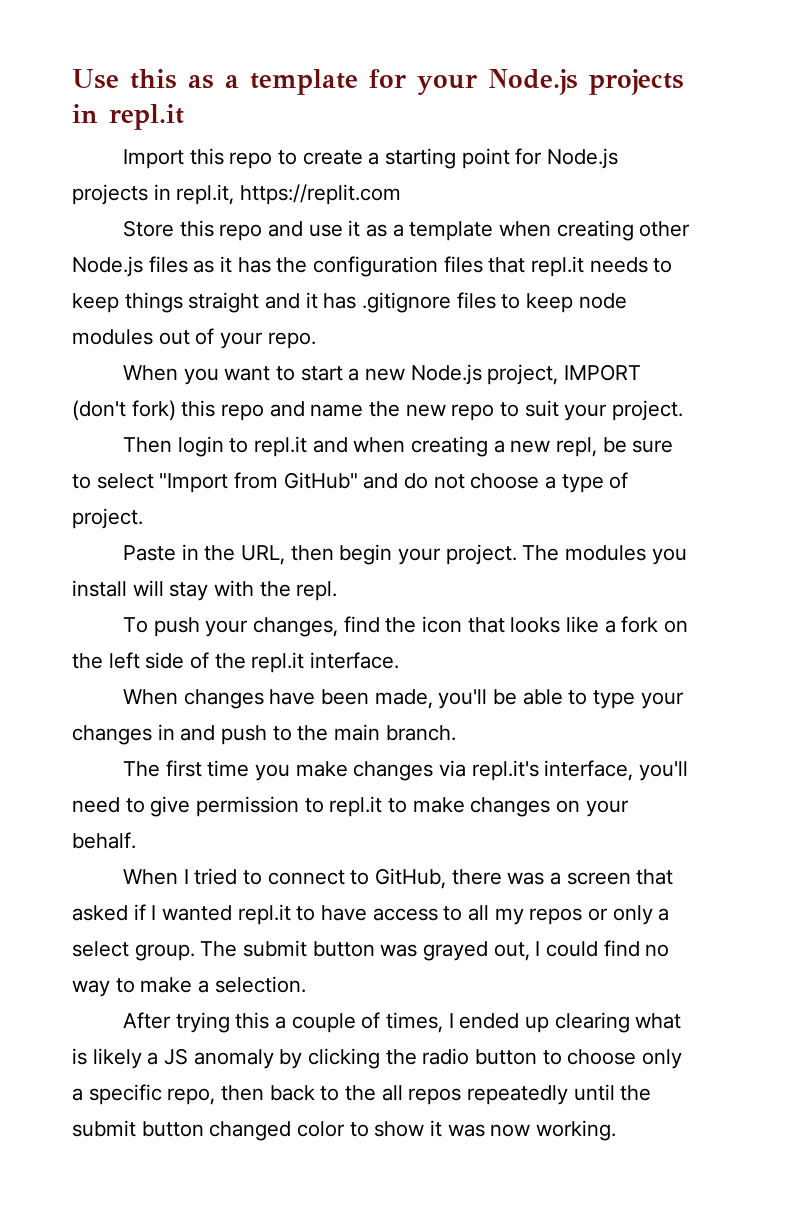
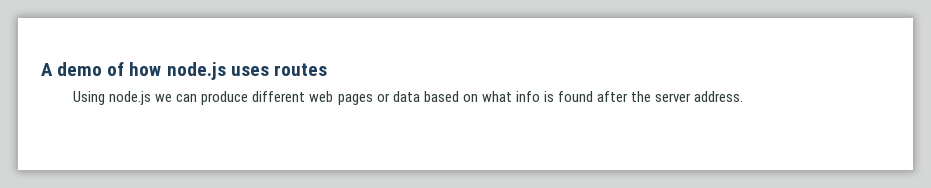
[72,69,684,95] [72,104,184,130] [122,148,618,169] [72,184,402,205] [122,220,691,241] [72,256,673,277] [72,292,627,313] [72,328,316,349] [122,364,641,385] [72,400,684,421] [122,436,674,457] [72,472,629,493] [72,508,143,529] [122,544,687,565] [72,580,338,601] [122,616,688,637] [72,652,400,673] [122,689,684,709] [72,724,456,745] [122,760,688,781] [72,796,629,817] [72,832,136,849] [122,868,674,889] [72,904,670,925] [72,940,670,961] [72,976,306,997] [122,1012,682,1033] [72,1048,683,1069] [72,1084,652,1105] [72,1120,617,1141] Use this as a template for your Node.js projects in repl.it // Import this repo to create a starting point for Node.js projects in repl.it, https://replit.com // Store this repo and use it as a template when creating other Node.js files as it has the configuration files that repl.it needs to keep things straight and it has .gitignore files to keep node modules out of your repo. // When you want to start a new Node.js project, IMPORT (don't fork) this repo and name the new repo to suit your project. // Then login to repl.it and when creating a new repl, be sure to select "Import from GitHub" and do not choose a type of project. // Paste in the URL, then begin your project. The modules you install will stay with the repl. // To push your changes, find the icon that looks like a fork on the left side of the repl.it interface. // When changes have been made, you'll be able to type your changes in and push to the main branch. // The first time you make changes via repl.it's interface, you'll need to give permission to repl.it to make changes on your behalf. // When I tried to connect to GitHub, there was a screen that asked if I wanted repl.it to have access to all my repos or only a select group. The submit button was grayed out, I could find no way to make a selection. // After trying this a couple of times, I ended up clearing what is likely a JS anomaly by clicking the radio button to choose only a specific repo, then back to the all repos repeatedly until the submit button changed color to show it was now working. -> [41,62,327,80] [73,91,744,105] A demo of how node.js uses routes // Using node.js we can produce different web pages or data based on what info is found after the server address.

